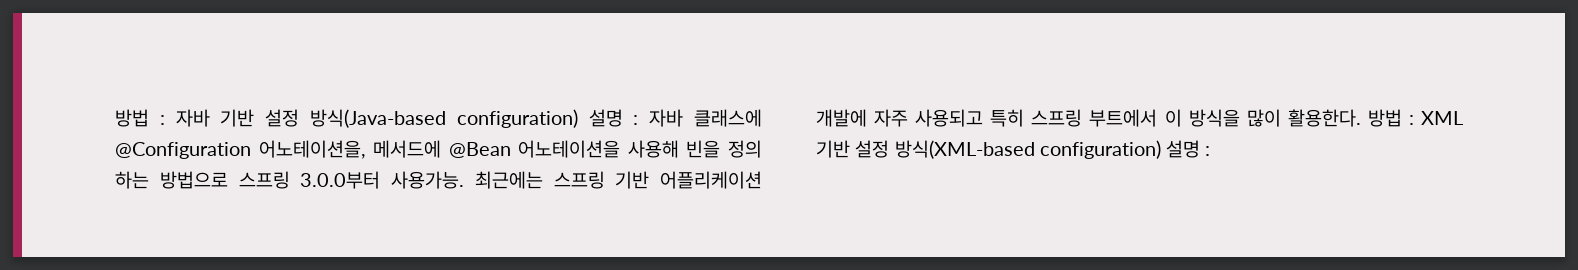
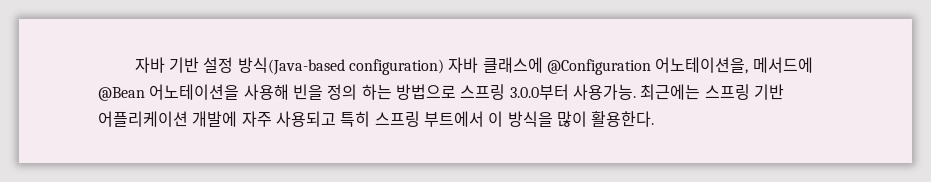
[115,109,165,127] 방법 : -> (134, 65) none
[588,109,639,127] 설명 : -> (445, 67) none
[1367,109,1463,127] [816,140,1211,159] 방법 : XML 기반 설정 방식(XML-based configuration) 설명 : -> (655, 119) none

